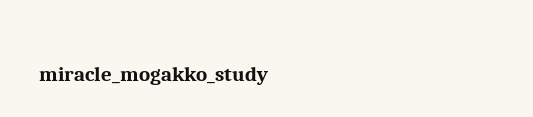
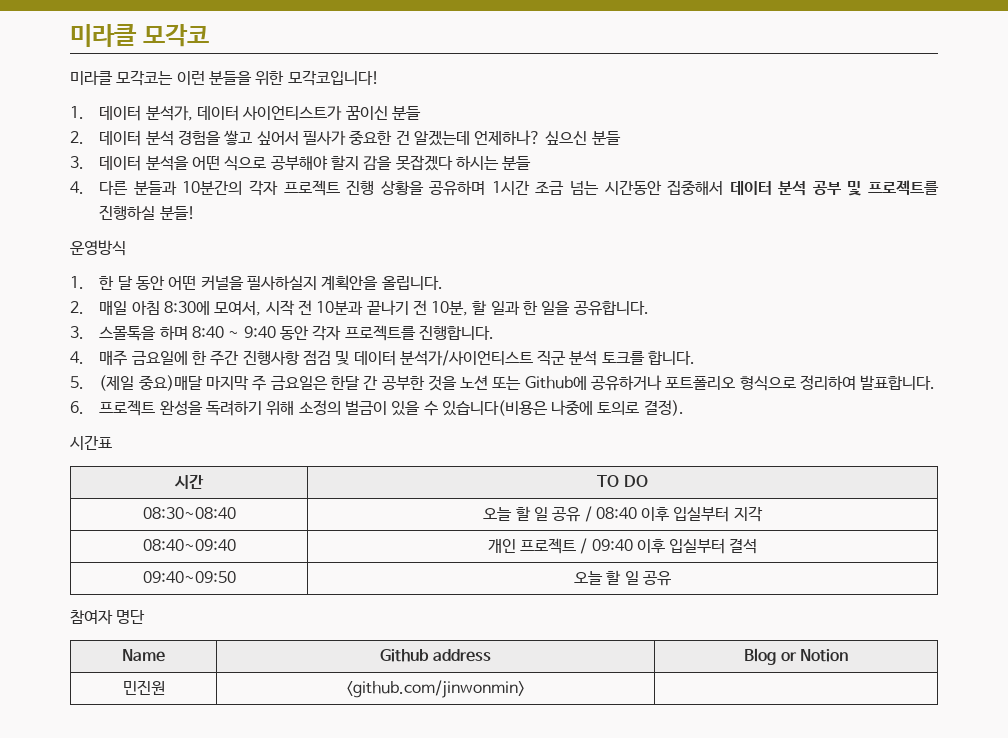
[39,66,268,85] miracle_mogakko_study -> [70,24,209,47] [70,70,379,86] [70,105,421,121] [70,130,621,146] [70,155,532,171] [70,180,940,196] [99,205,195,220] [70,240,126,256] [70,275,443,290] [70,300,649,316] [70,325,494,341] [70,350,696,366] [70,375,936,391] [70,400,684,416] [70,435,112,450] [174,474,204,489] [597,475,648,487] [142,507,236,519] [483,506,763,522] [142,539,236,551] [487,538,758,554] [142,571,236,583] [574,570,671,586] [70,610,146,624] [122,649,165,662] [380,649,491,662] [744,648,848,665] [122,680,165,695] [346,680,525,698] 미라클 모각코 // 미라클 모각코는 이런 분들을 위한 모각코입니다! // 1. 데이터 분석가, 데이터 사이언티스트가 꿈이신 분들 // 2. 데이터 분석 경험을 쌓고 싶어서 필사가 중요한 건 알겠는데 언제하나? 싶으신 분들 // 3. 데이터 분석을 어떤 식으로 공부해야 할지 감을 못잡겠다 하시는 분들 // 4. 다른 분들과 10분간의 각자 프로젝트 진행 상황을 공유하며 1시간 조금 넘는 시간동안 집중해서 데이터 분석 공부 및 프로젝트를 진행하실 분들! // 운영방식 // 1. 한 달 동안 어떤 커널을 필사하실지 계획안을 올립니다. // 2. 매일 아침 8:30에 모여서, 시작 전 10분과 끝나기 전 10분, 할 일과 한 일을 공유합니다. // 3. 스몰톡을 하며 8:40 ~ 9:40 동안 각자 프로젝트를 진행합니다. // 4. 매주 금요일에 한 주간 진행사항 점검 및 데이터 분석가/사이언티스트 직군 분석 토크를 합니다. // 5. (제일 중요)매달 마지막 주 금요일은 한달 간 공부한 것을 노션 또는 Github에 공유하거나 포트폴리오 형식으로 정리하여 발표합니다. // 6. 프로젝트 완성을 독려하기 위해 소정의 벌금이 있을 수 있습니다(비용은 나중에 토의로 결정). // 시간표 // 시간 | TO DO // 08:30~08:40 | 오늘 할 일 공유 / 08:40 이후 입실부터 지각 // 08:40~09:40 | 개인 프로젝트 / 09:40 이후 입실부터 결석 // 09:40~09:50 | 오늘 할 일 공유 // 참여자 명단 // Name | Github address | Blog or Notion // 민진원 | <github.com/jinwonmin> |

